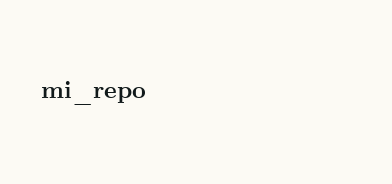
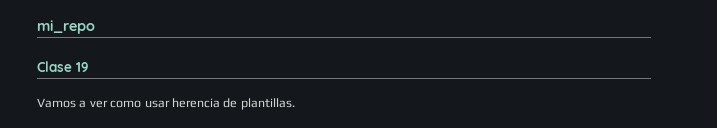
(146, 93) none -> [37,61,88,72] [37,98,295,110] // Clase 19 // Vamos a ver como usar herencia de plantillas.

